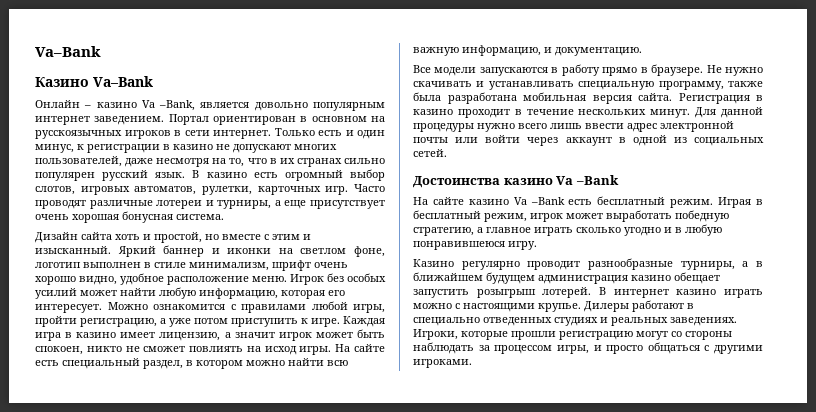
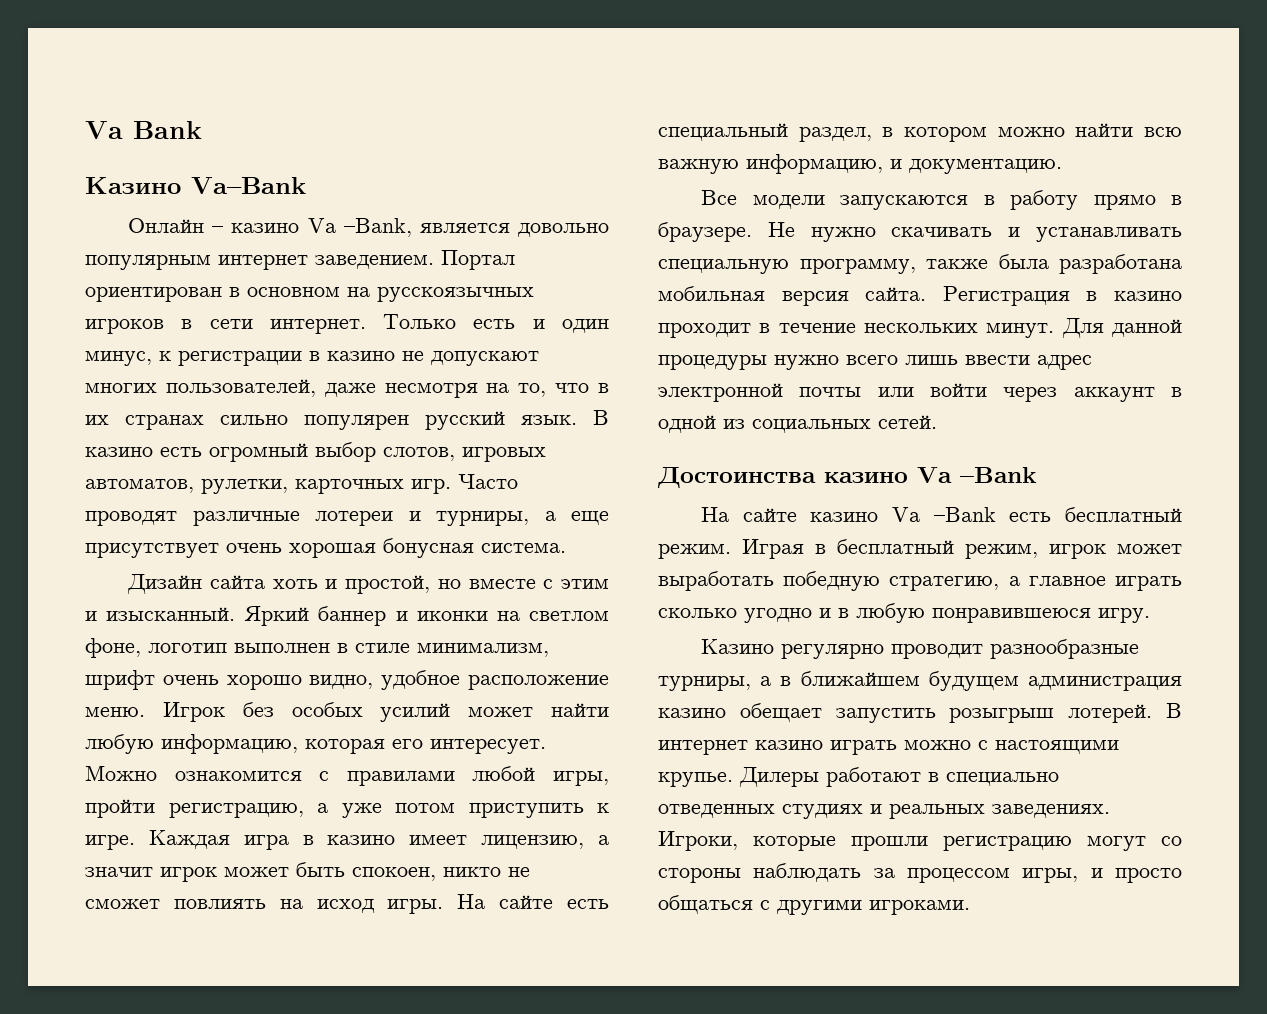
[35,46,101,57] Va–Bank -> [85,121,202,139] Va Bank

